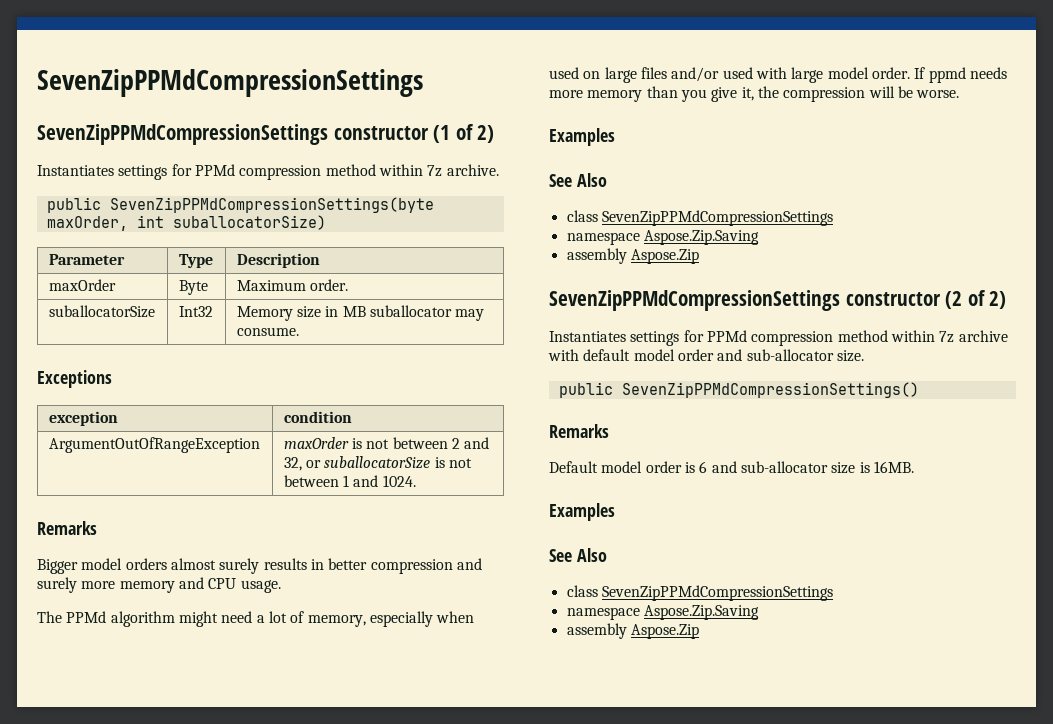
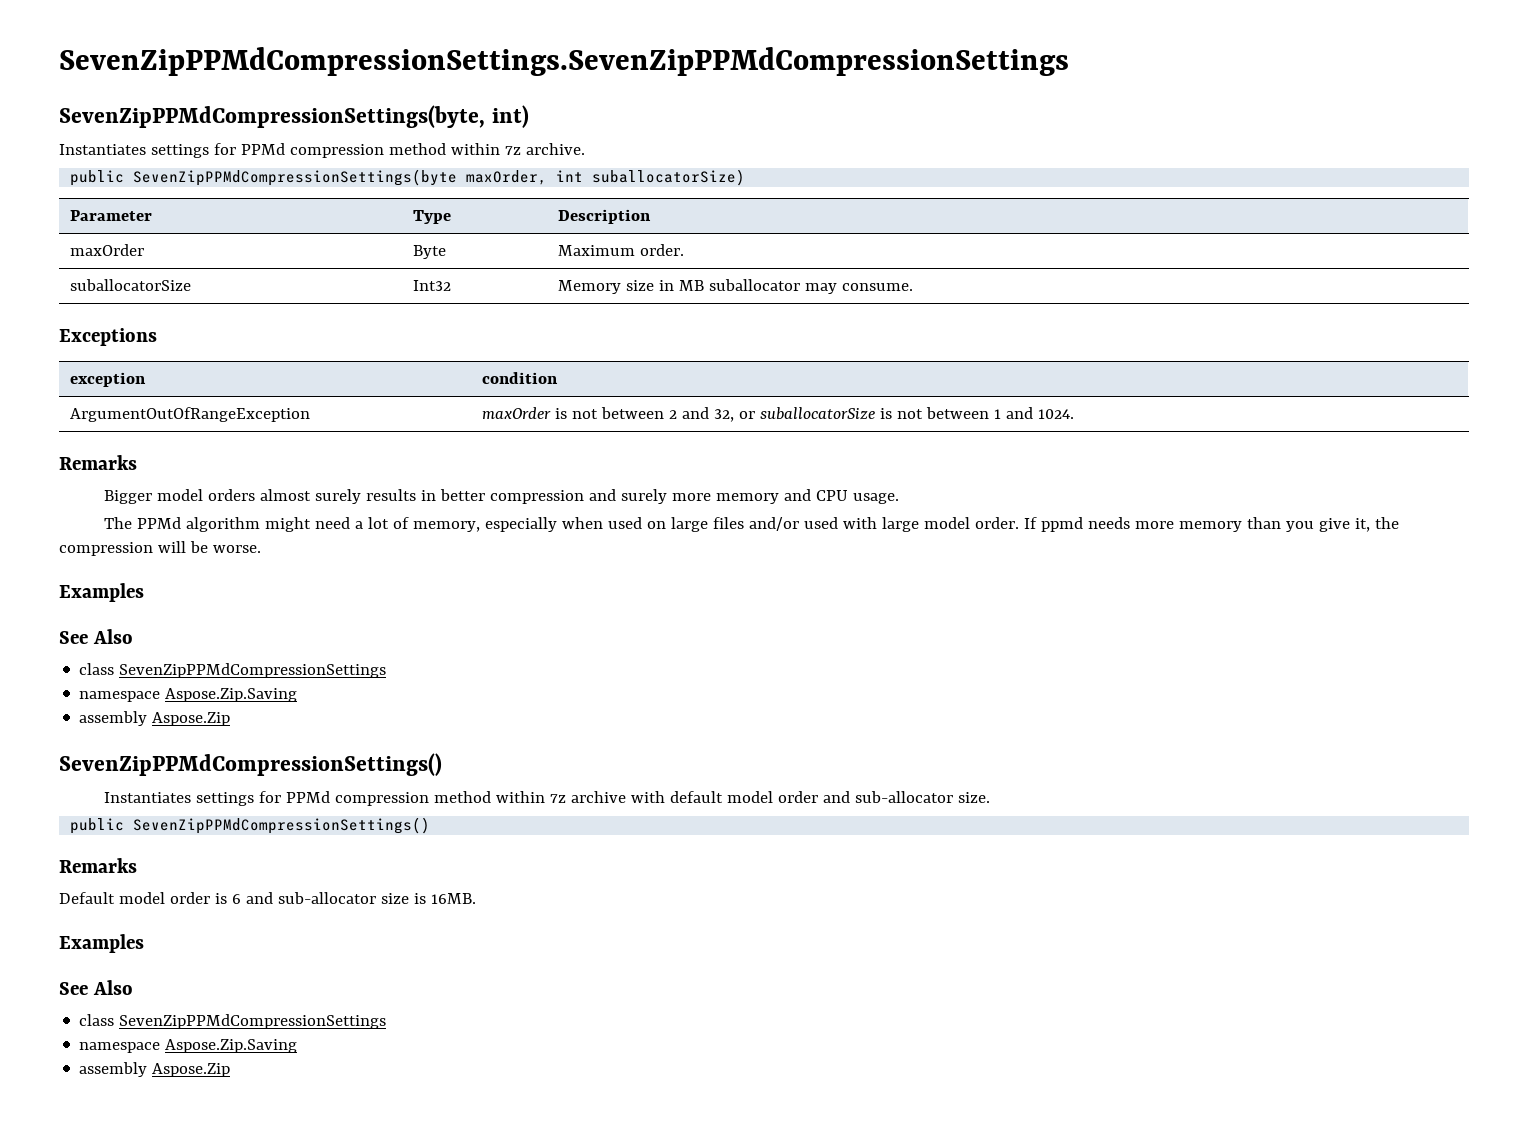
[37,69,423,97] [37,124,495,145] SevenZipPPMdCompressionSettings // SevenZipPPMdCompressionSettings constructor (1 of 2) -> [59,47,1069,76] [59,105,529,128] SevenZipPPMdCompressionSettings.SevenZipPPMdCompressionSettings // SevenZipPPMdCompressionSettings(byte, int)
[549,290,1007,311] SevenZipPPMdCompressionSettings constructor (2 of 2) -> [59,753,442,776] SevenZipPPMdCompressionSettings()

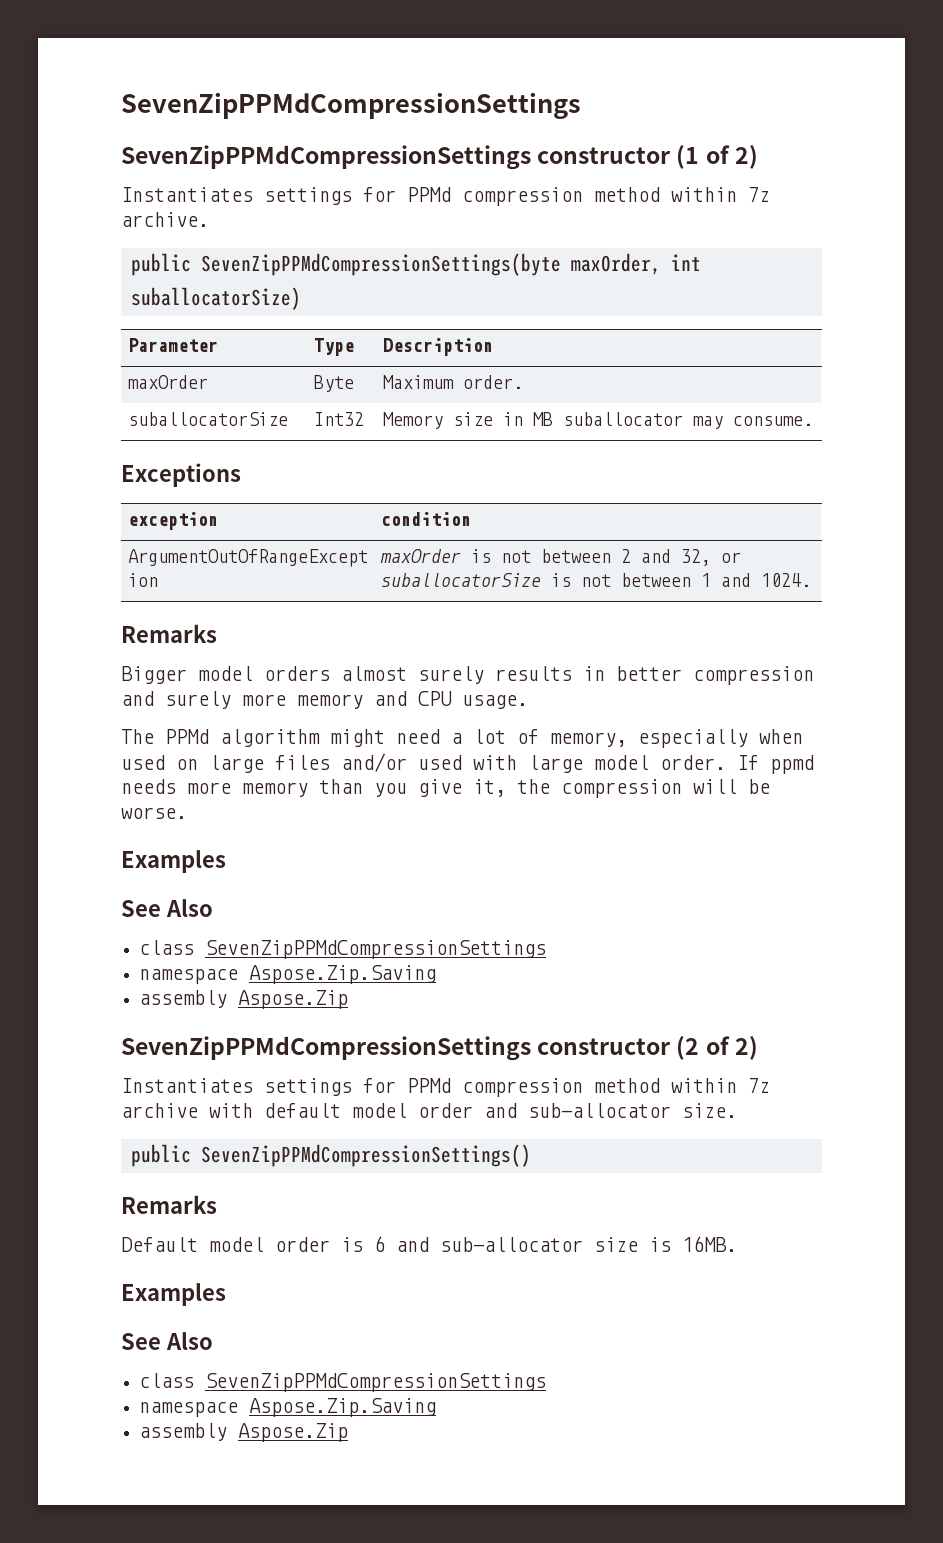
[59,47,1069,76] [59,105,529,128] SevenZipPPMdCompressionSettings.SevenZipPPMdCompressionSettings // SevenZipPPMdCompressionSettings(byte, int) -> [121,92,581,119] [121,145,758,170] SevenZipPPMdCompressionSettings // SevenZipPPMdCompressionSettings constructor (1 of 2)
[59,753,442,776] SevenZipPPMdCompressionSettings() -> [121,1036,758,1061] SevenZipPPMdCompressionSettings constructor (2 of 2)

